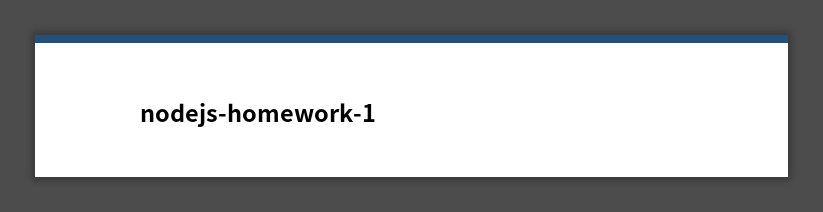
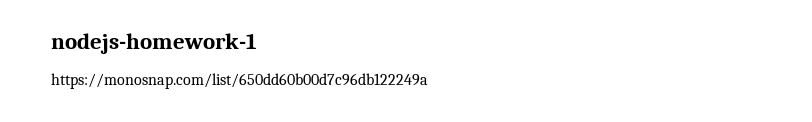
(376, 115) none -> [51,73,428,89] // https://monosnap.com/list/650dd60b00d7c96db122249a

